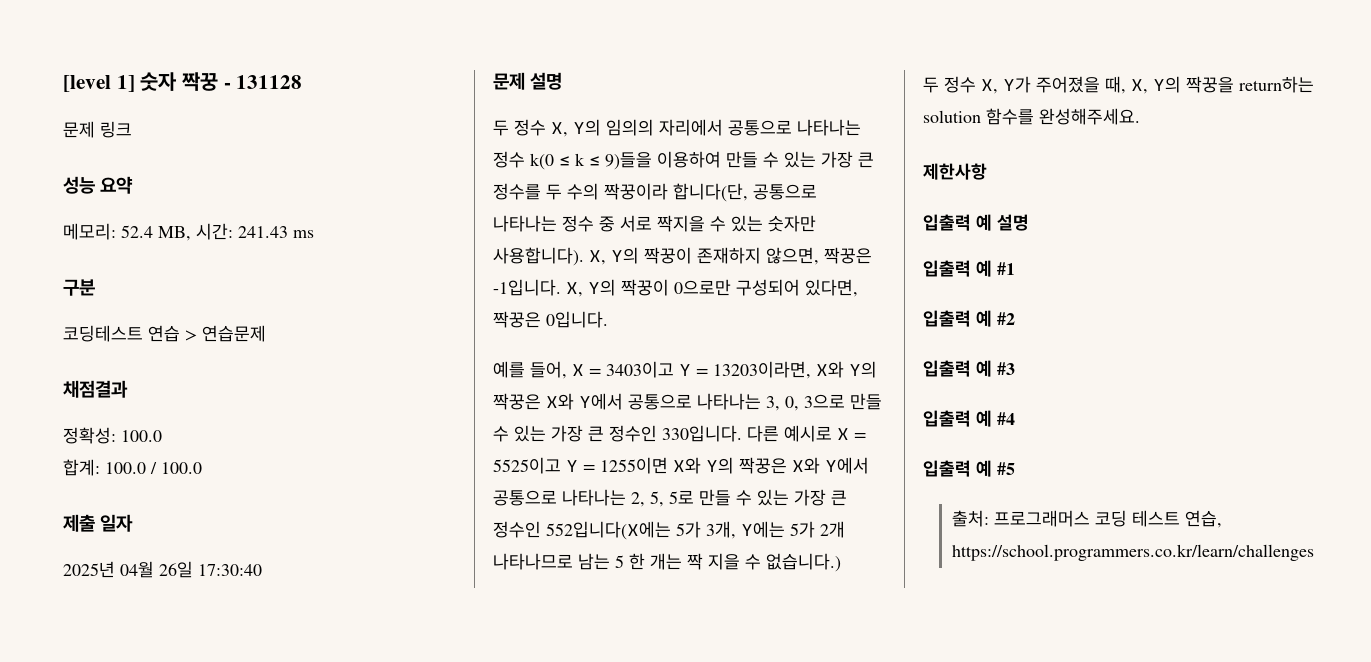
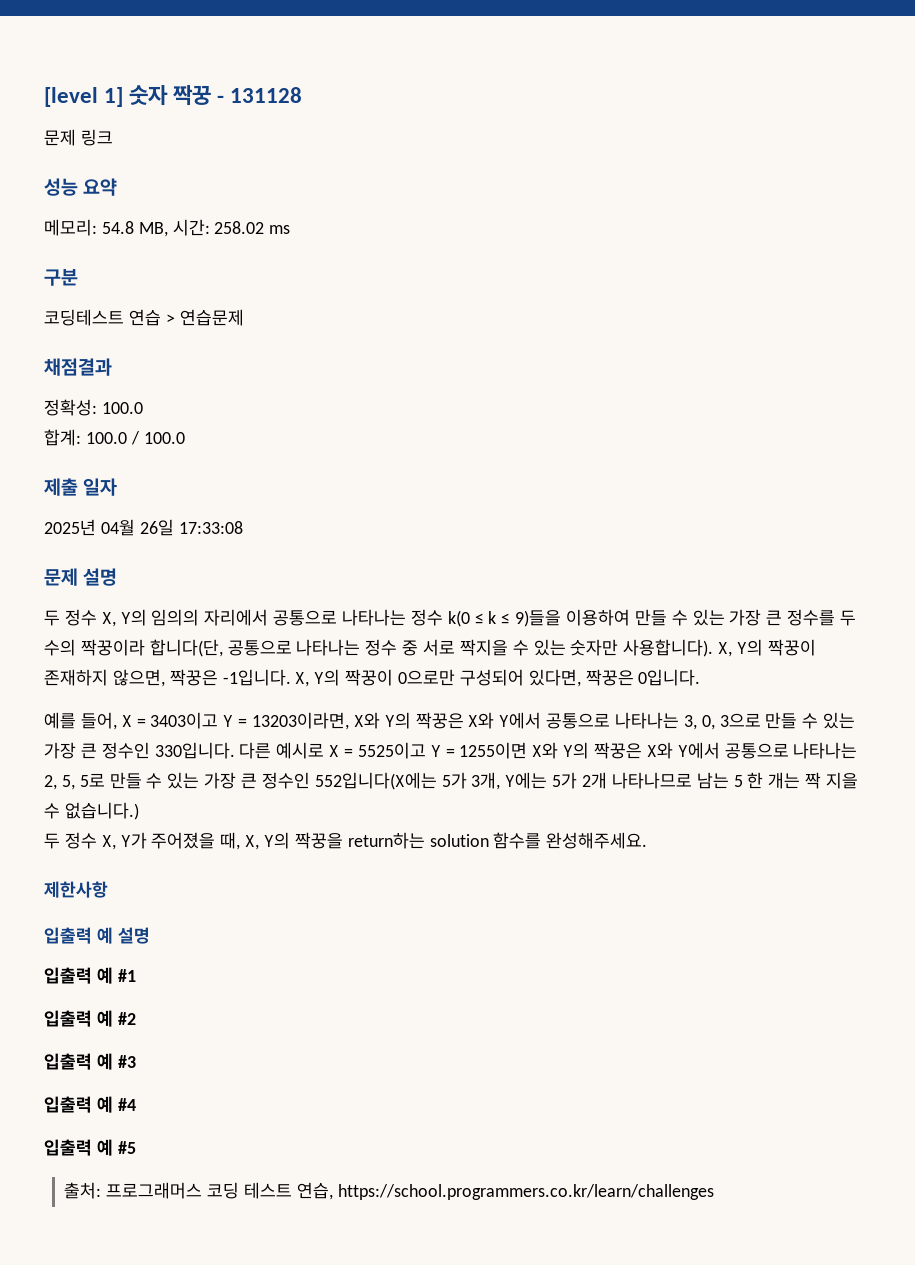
[121,225,153,238] 52.4 -> [101,221,134,234] 54.8
[238,226,288,238] 241.43 -> [214,221,265,234] 258.02
[198,564,262,576] 17:30:40 -> [178,521,243,534] 17:33:08

